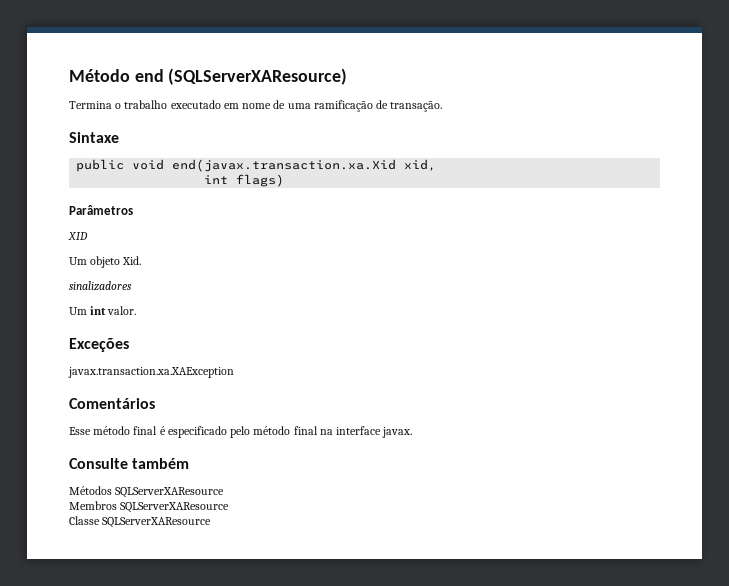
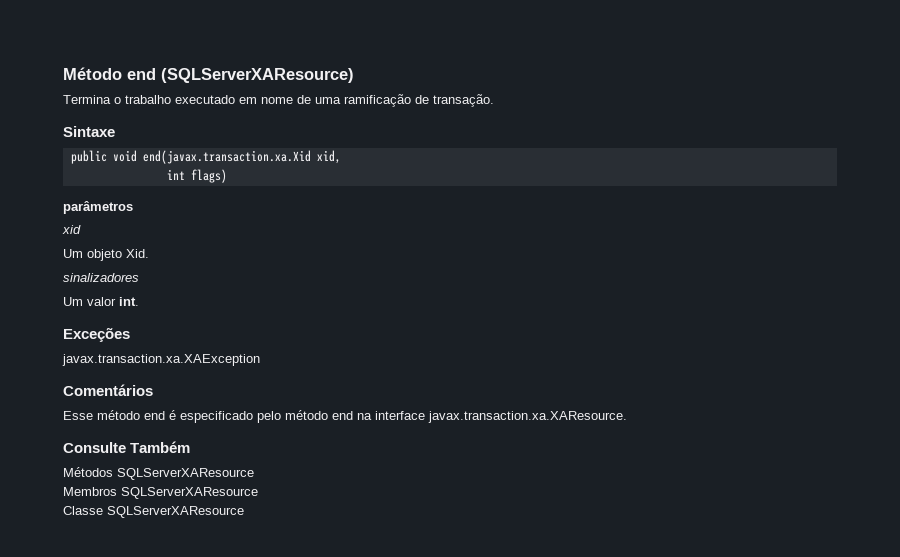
[69,205,133,215] [68,232,88,240] Parâmetros // XID -> [63,201,133,214] [62,225,81,234] parâmetros // xid
[90,306,137,315] int valor. -> [87,297,139,306] valor int.
[133,426,158,435] final -> [144,411,165,420] end
[293,426,318,435] final -> [332,411,353,420] end
[382,427,413,438] javax. -> [428,411,627,423] javax.transaction.xa.XAResource.
[132,458,190,469] também -> [130,441,191,453] Também

